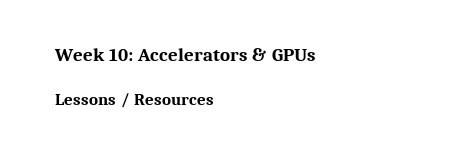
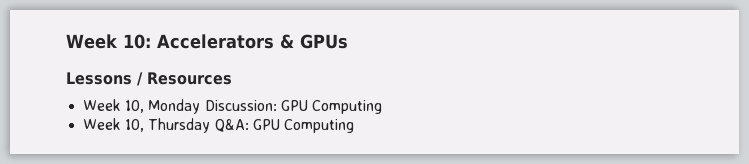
(215, 99) none -> [83,99,382,114] [83,118,354,133] // Week 10, Monday Discussion: GPU Computing // Week 10, Thursday Q&A: GPU Computing

